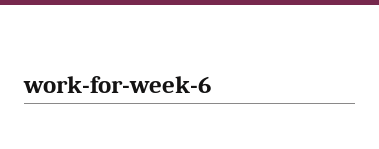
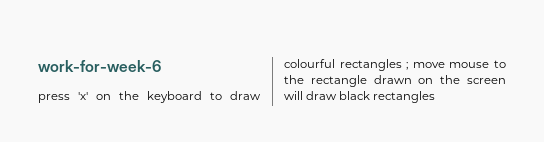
(211, 84) none -> [38,91,261,103] [284,59,506,71] [284,75,506,87] [284,91,436,103] // press 'x' on the keyboard to draw colourful rectangles ; move mouse to the rectangle drawn on the screen will draw black rectangles

